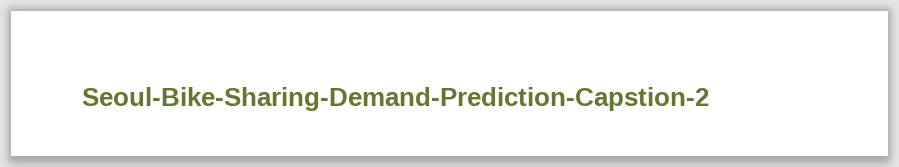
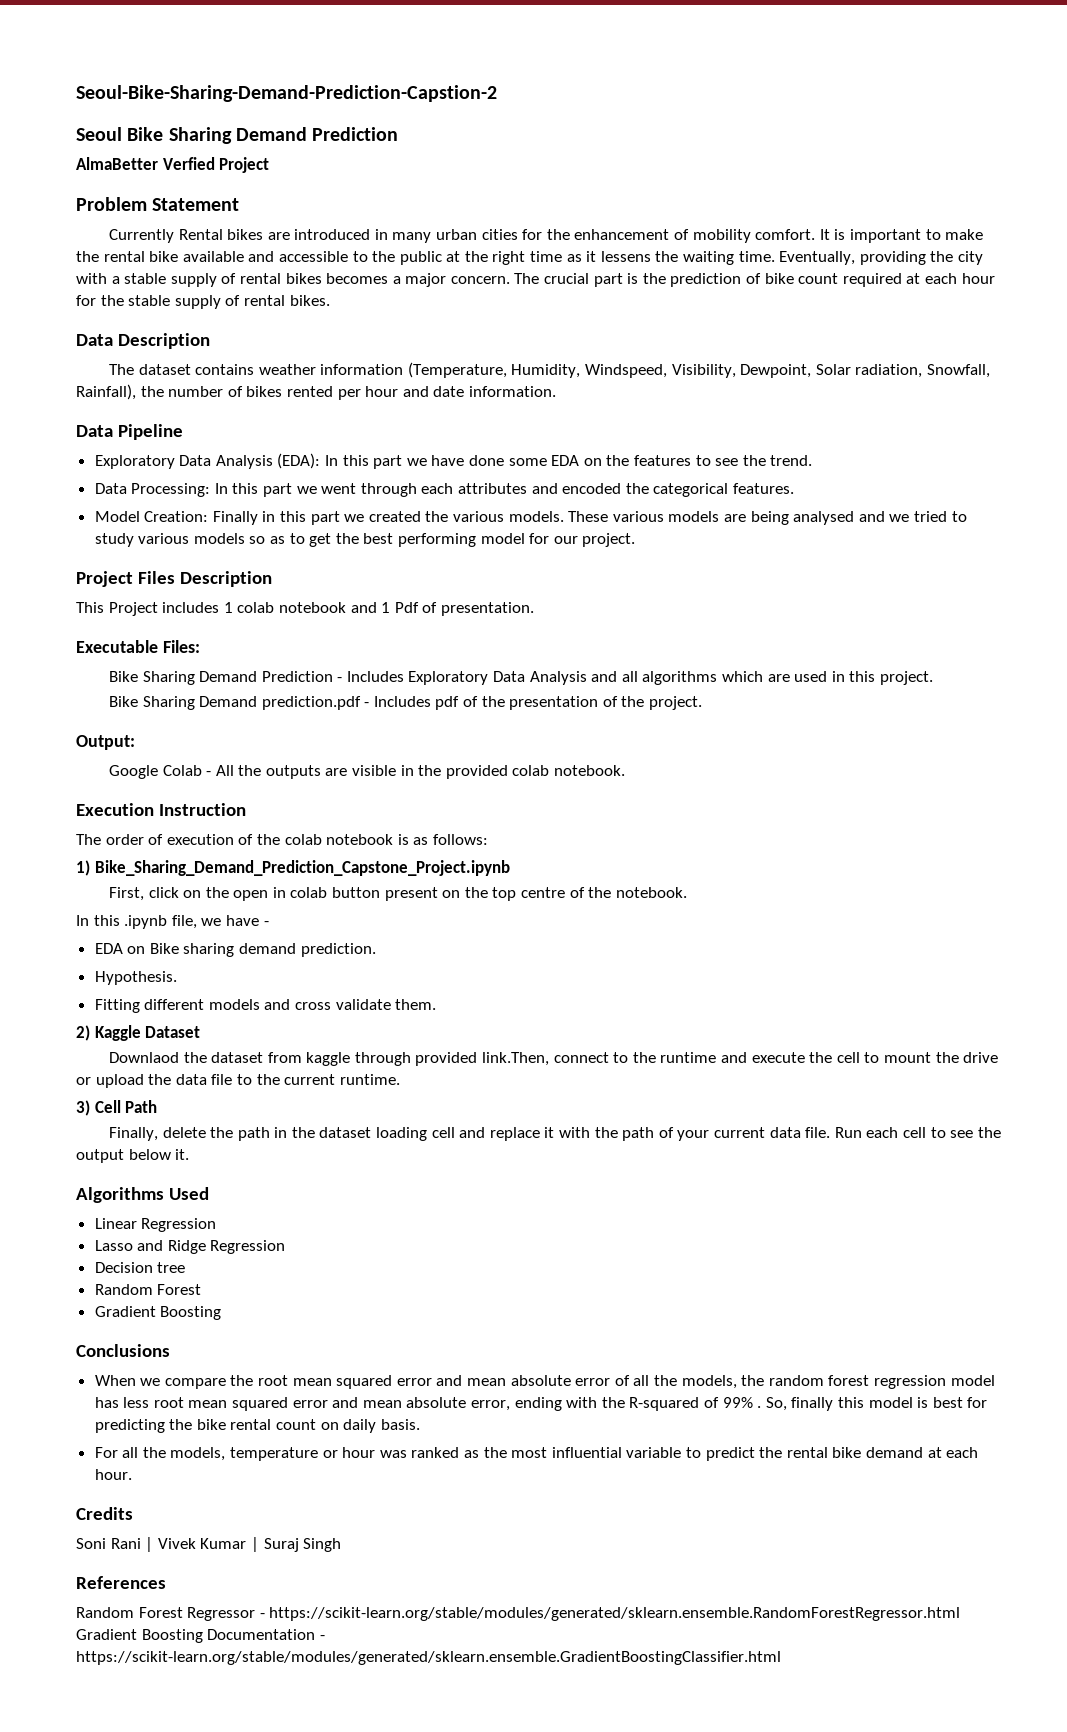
(709, 99) none -> [76,127,399,144] [76,157,270,173] [76,197,240,211] [108,229,984,243] [76,251,983,265] [76,273,995,287] [76,295,330,309] [76,333,210,349] [108,362,991,378] [76,384,556,400] [76,424,183,440] [94,453,813,469] [94,483,794,497] [94,511,967,525] [94,533,636,547] [76,571,272,587] [76,602,534,616] [76,640,200,653] [108,671,933,685] [108,696,703,710] [76,735,135,750] [108,765,626,779] [76,803,246,816] [76,834,488,845] [76,860,510,876] [108,887,687,901] [76,915,269,929] [94,943,376,957] [94,971,177,985] [94,999,437,1013] [76,1025,201,1041] [108,1052,999,1066] [76,1074,400,1088] [76,1100,158,1116] [108,1127,1001,1141] [76,1149,190,1163] [76,1187,209,1203] [94,1218,217,1232] [94,1240,286,1254] [94,1262,186,1273] [94,1284,202,1295] [94,1306,222,1320] [76,1344,170,1357] [94,1375,995,1389] [94,1397,988,1411] [94,1419,420,1433] [94,1447,979,1461] [94,1469,132,1480] [76,1507,133,1520] [76,1537,342,1552] [76,1576,166,1589] [76,1607,961,1621] [76,1629,325,1643] [76,1651,781,1665] // Seoul Bike Sharing Demand Prediction // AlmaBetter Verfied Project // Problem Statement // Currently Rental bikes are introduced in many urban cities for the enhancement of mobility comfort. It is important to make the rental bike available and accessible to the public at the right time as it lessens the waiting time. Eventually, providing the city with a stable supply of rental bikes becomes a major concern. The crucial part is the prediction of bike count required at each hour for the stable supply of rental bikes. // Data Description // The dataset contains weather information (Temperature, Humidity, Windspeed, Visibility, Dewpoint, Solar radiation, Snowfall, Rainfall), the number of bikes rented per hour and date information. // Data Pipeline // Exploratory Data Analysis (EDA): In this part we have done some EDA on the features to see the trend. // Data Processing: In this part we went through each attributes and encoded the categorical features. // Model Creation: Finally in this part we created the various models. These various models are being analysed and we tried to study various models so as to get the best performing model for our project. // Project Files Description // This Project includes 1 colab notebook and 1 Pdf of presentation. // Executable Files: // Bike Sharing Demand Prediction - Includes Exploratory Data Analysis and all algorithms which are used in this project. // Bike Sharing Demand prediction.pdf - Includes pdf of the presentation of the project. // Output: // Google Colab - All the outputs are visible in the provided colab notebook. // Execution Instruction // The order of execution of the colab notebook is as follows: // 1) Bike_Sharing_Demand_Prediction_Capstone_Project.ipynb // First, click on the open in colab button present on the top centre of the notebook. // In this .ipynb file, we have - // EDA on Bike sharing demand prediction. // Hypothesis. // Fitting different models and cross validate them. // 2) Kaggle Dataset // Downlaod the dataset from kaggle through provided link.Then, connect to the runtime and execute the cell to mount the drive or upload the data file to the current runtime. // 3) Cell Path // Finally, delete the path in the dataset loading cell and replace it with the path of your current data file. Run each cell to see the output below it. // Algorithms Used // Linear Regression // Lasso and Ridge Regression // Decision tree // Random Forest // Gradient Boosting // Conclusions // When we compare the root mean squared error and mean absolute error of all the models, the random forest regression model has less root mean squared error and mean absolute error, ending with the R-squared of 99% . So, finally this model is best for predicting the bike rental count on daily basis. // For all the models, temperature or hour was ranked as the most influential variable to predict the rental bike demand at each hour. // Credits // Soni Rani | Vivek Kumar | Suraj Singh // References // Random Forest Regressor - https://scikit-learn.org/stable/modules/generated/sklearn.ensemble.RandomForestRegressor.html Gradient Boosting Documentation - https://scikit-learn.org/stable/modules/generated/sklearn.ensemble.GradientBoostingClassifier.html

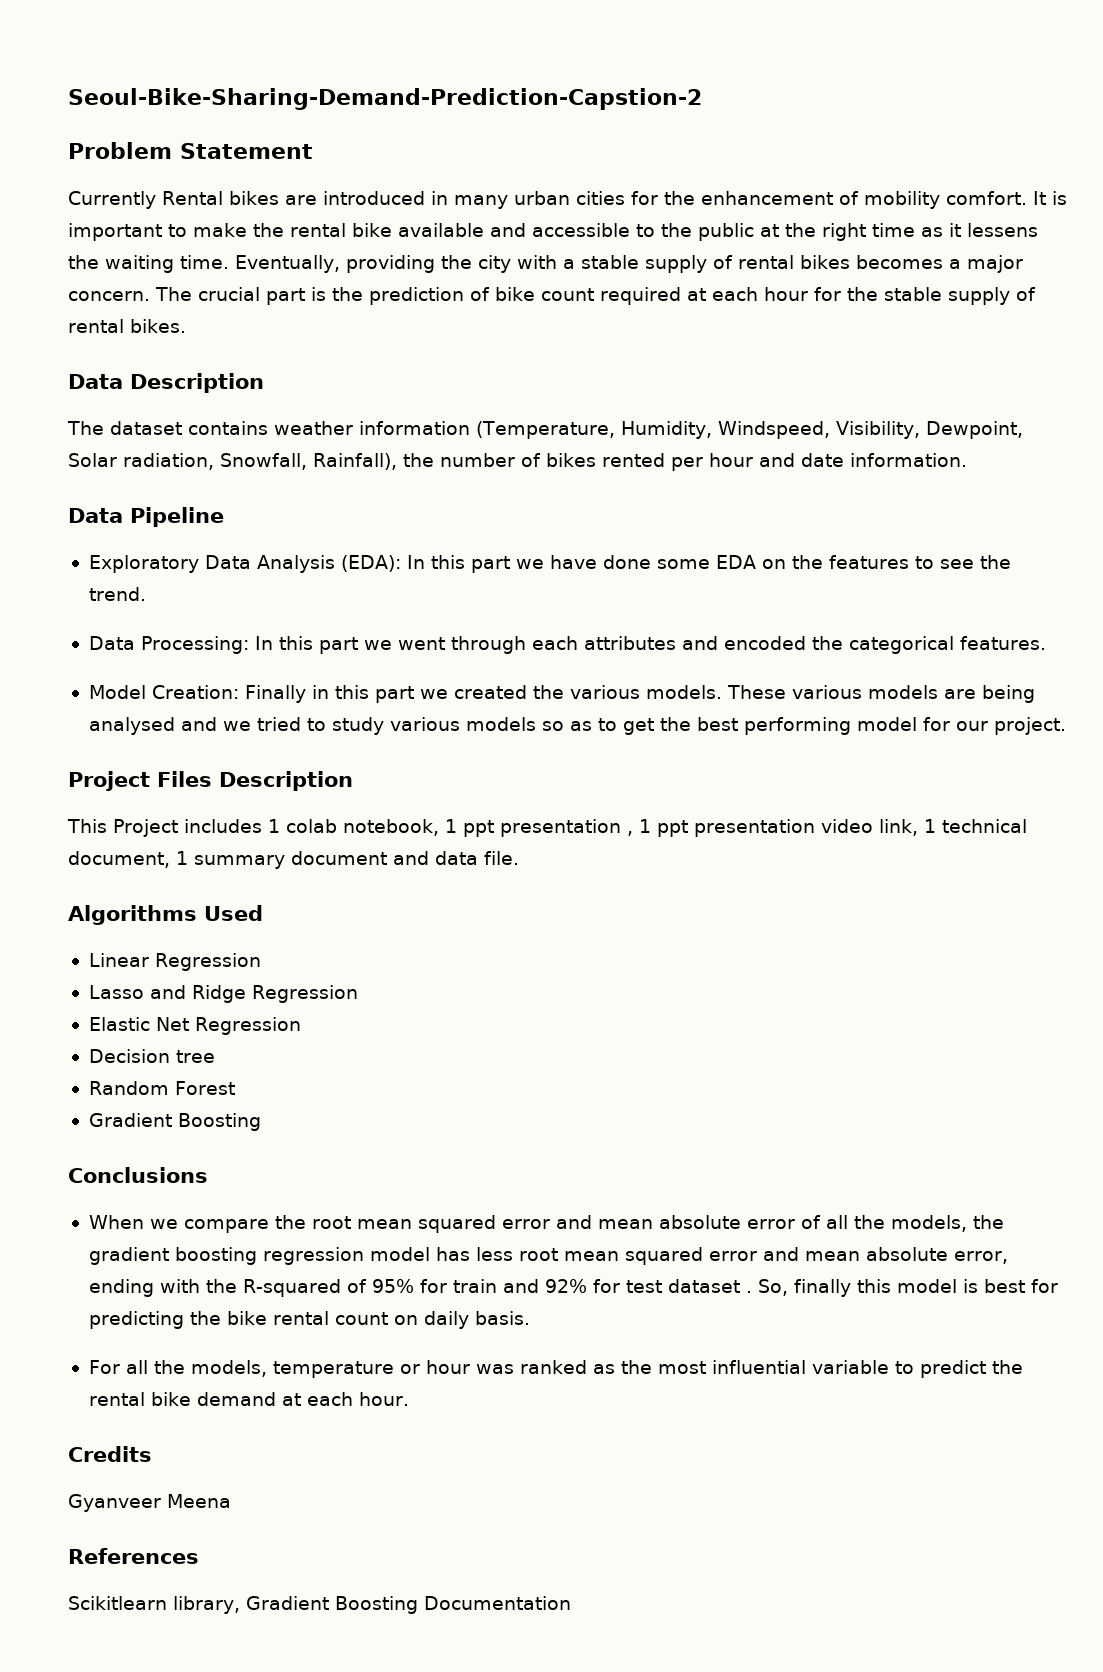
[76,127,399,144] [76,157,270,173] // Seoul Bike Sharing Demand Prediction // AlmaBetter Verfied Project -> (702, 99) none
[278,602,534,616] [76,640,200,653] [108,671,933,685] [108,696,703,710] [76,735,135,750] [108,765,626,779] [76,803,246,816] [76,834,488,845] [76,860,510,876] [108,887,687,901] [76,915,269,929] [94,943,376,957] [94,971,177,985] [94,999,437,1013] [76,1025,201,1041] [108,1052,999,1066] [76,1074,400,1088] [76,1100,158,1116] [108,1127,1001,1141] [76,1149,190,1163] notebook and 1 Pdf of presentation. // Executable Files: // Bike Sharing Demand Prediction - Includes Exploratory Data Analysis and all algorithms which are used in this project. // Bike Sharing Demand prediction.pdf - Includes pdf of the presentation of the project. // Output: // Google Colab - All the outputs are visible in the provided colab notebook. // Execution Instruction // The order of execution of the colab notebook is as follows: // 1) Bike_Sharing_Demand_Prediction_Capstone_Project.ipynb // First, click on the open in colab button present on the top centre of the notebook. // In this .ipynb file, we have - // EDA on Bike sharing demand prediction. // Hypothesis. // Fitting different models and cross validate them. // 2) Kaggle Dataset // Downlaod the dataset from kaggle through provided link.Then, connect to the runtime and execute the cell to mount the drive or upload the data file to the current runtime. // 3) Cell Path // Finally, delete the path in the dataset loading cell and replace it with the path of your current data file. Run each cell to see the output below it. -> [343,819,1027,837] [68,851,519,869] notebook, 1 ppt presentation , 1 ppt presentation video link, 1 technical document, 1 summary document and data file.
(286, 1247) none -> [88,1017,301,1035] // Elastic Net Regression
[768,1375,870,1386] random forest -> [88,1247,257,1265] gradient boosting
[722,1397,753,1408] 99% -> [371,1279,740,1293] 95% for train and 92% for test dataset
[76,1537,342,1552] [76,1576,166,1589] [76,1607,961,1621] Soni Rani | Vivek Kumar | Suraj Singh // References // Random Forest Regressor - https://scikit-learn.org/stable/modules/generated/sklearn.ensemble.RandomForestRegressor.html -> [68,1494,231,1512] [68,1548,199,1564] [68,1596,240,1614] Gyanveer Meena // References // Scikitlearn library,
[319,1635,325,1640] [76,1651,781,1665] - https://scikit-learn.org/stable/modules/generated/sklearn.ensemble.GradientBoostingClassifier.html -> (571, 1603) none

